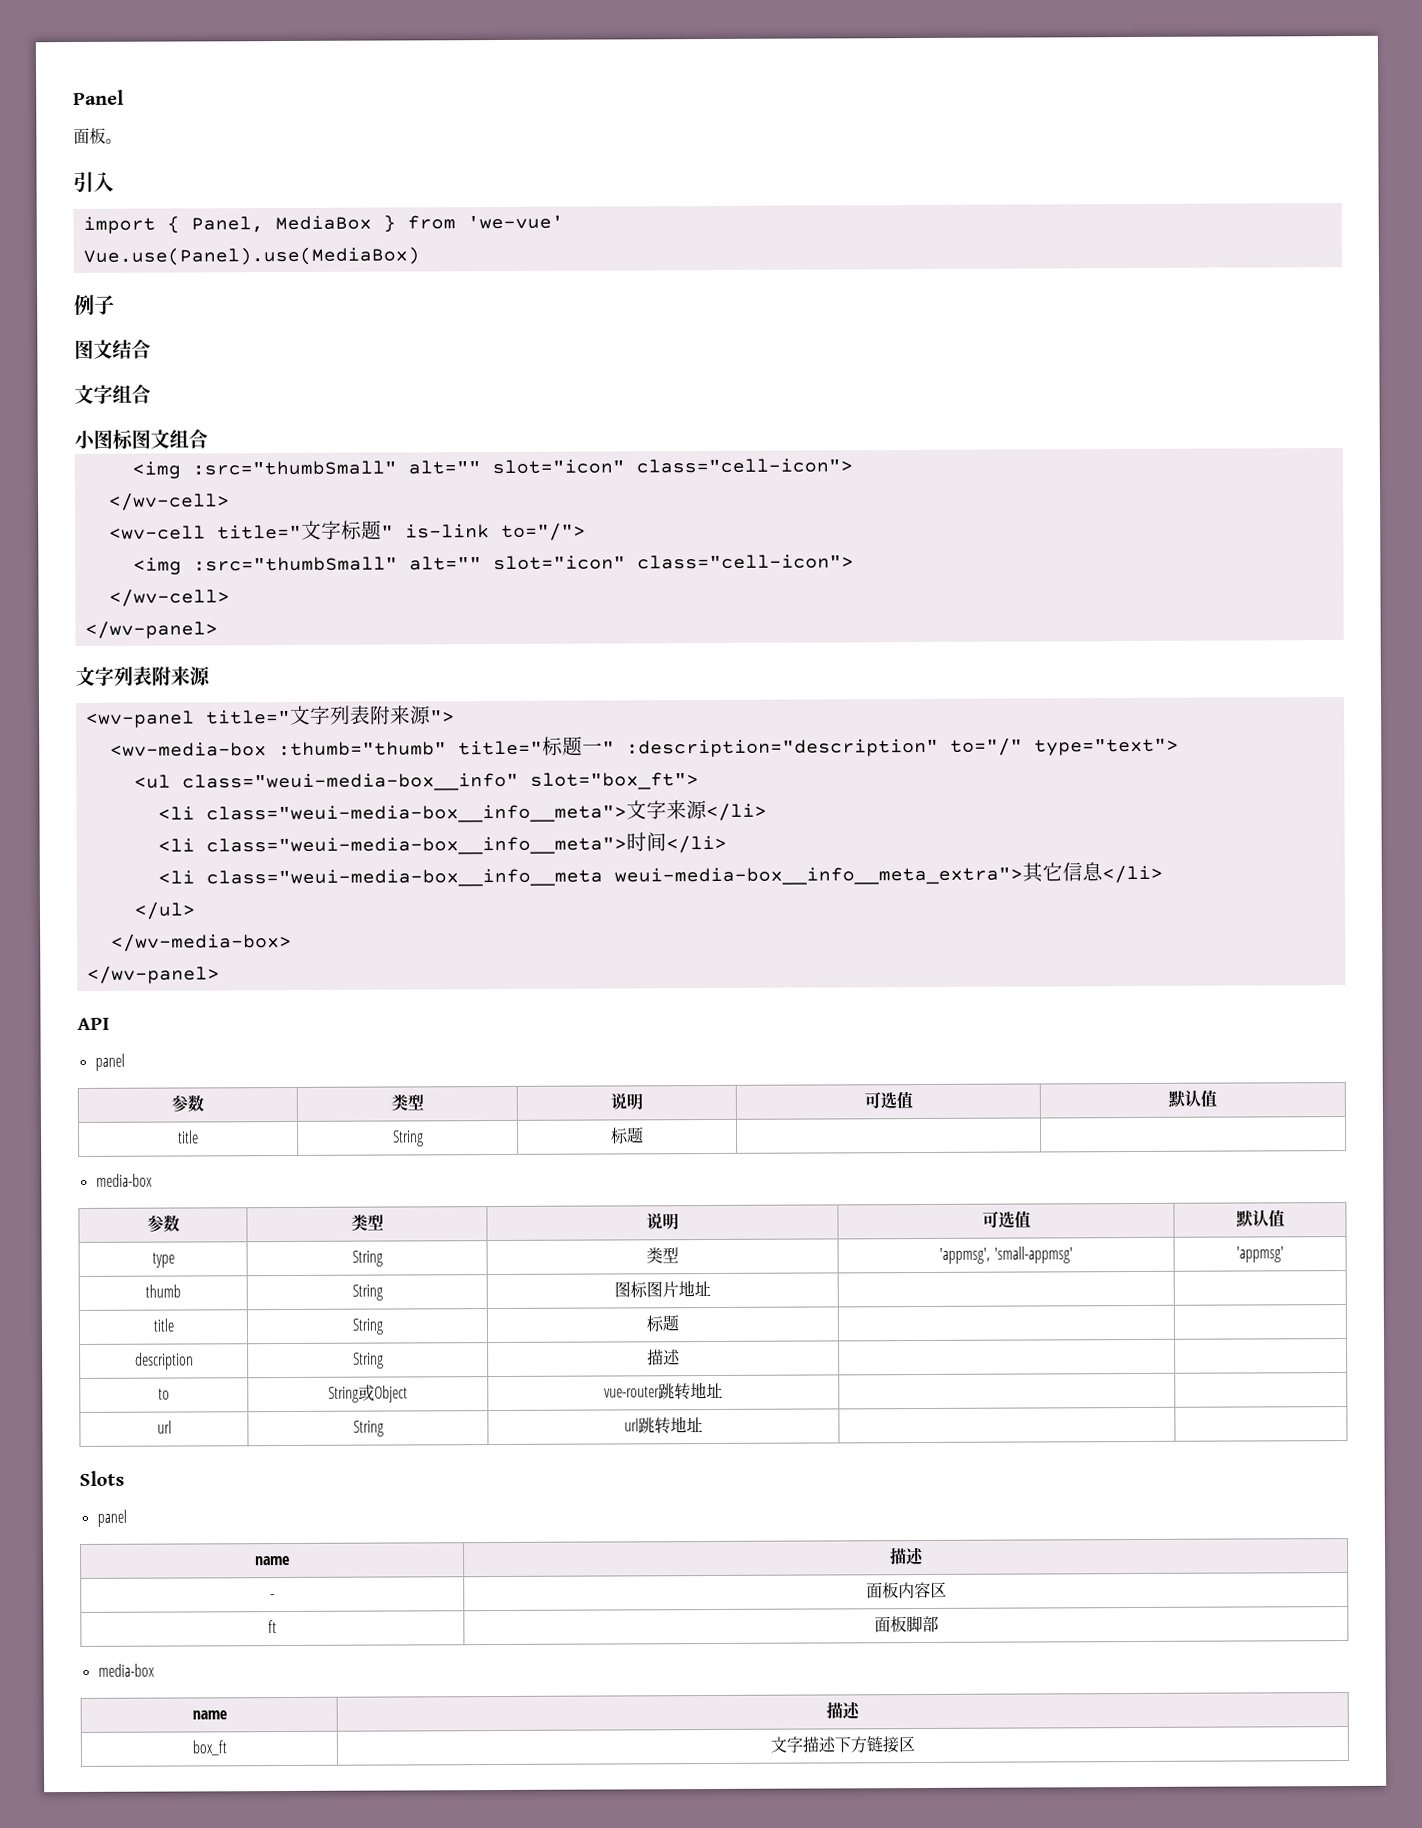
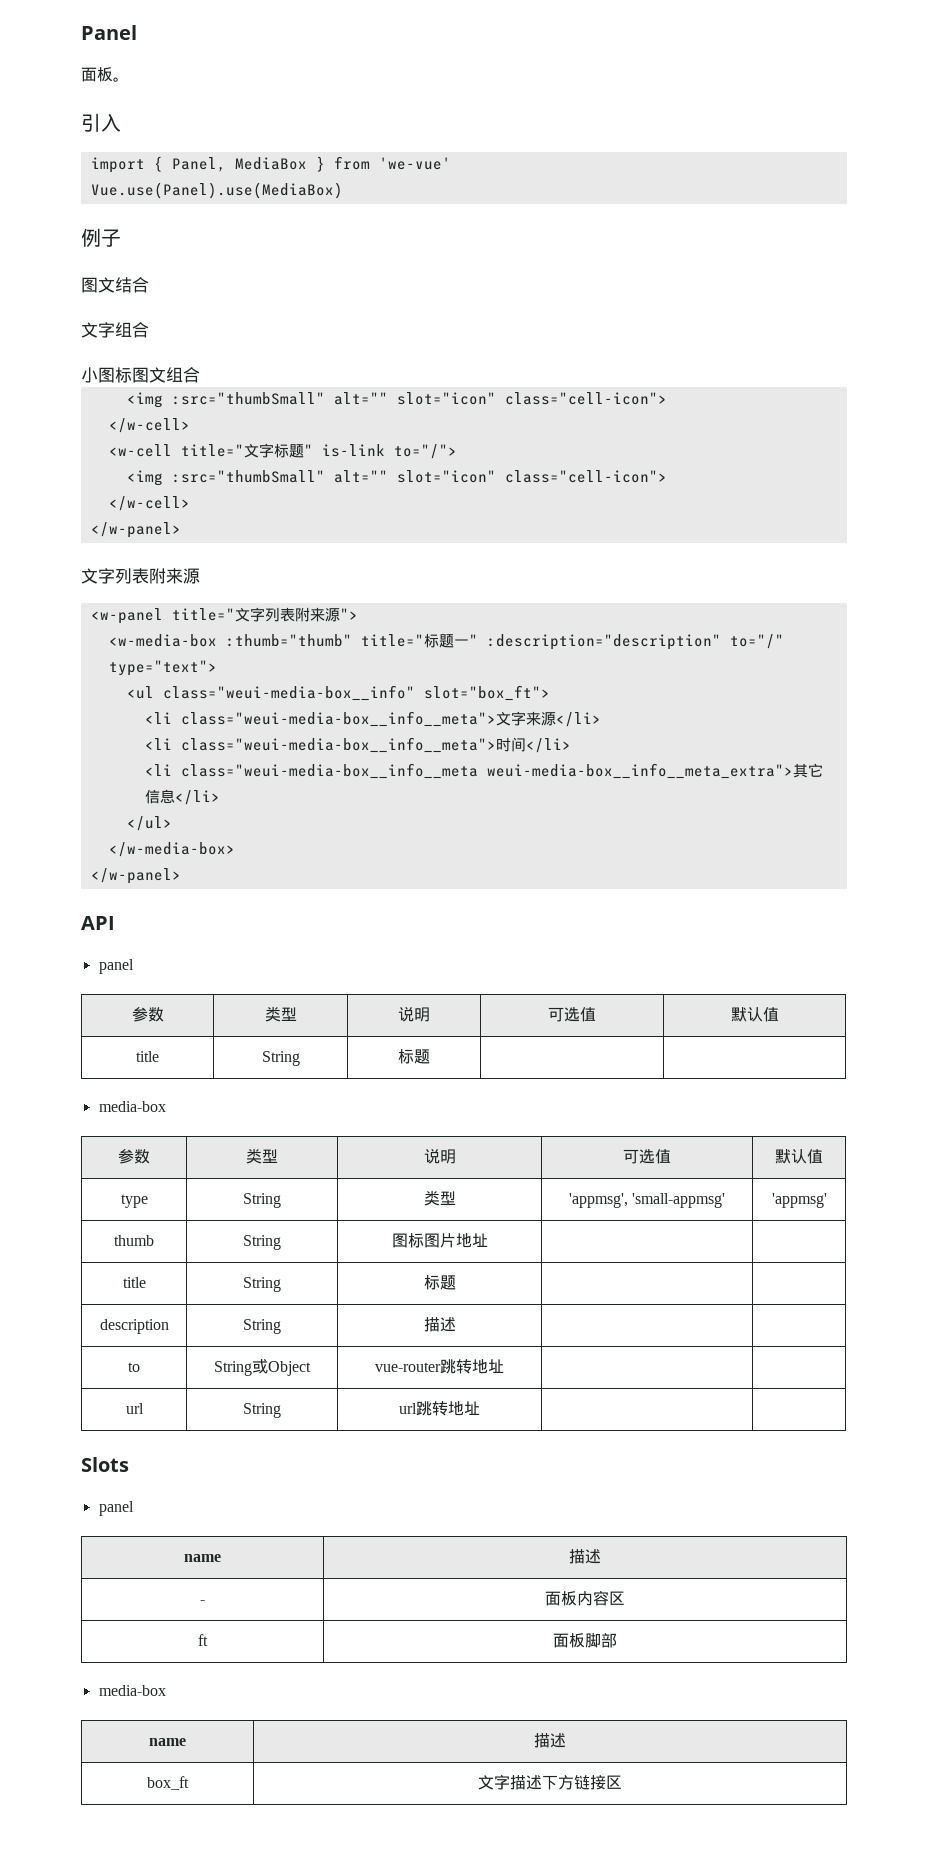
[108,492,230,511] [108,525,206,540] </wv-cell> // <wv-cell -> [108,418,190,433] [108,444,172,457] </w-cell> // <w-cell
[108,588,230,607] [84,620,218,639] </wv-cell> // </wv-panel> -> [108,496,190,511] [90,522,181,538] </w-cell> // </w-panel>
[85,710,195,728] <wv-panel -> [90,608,163,624] <w-panel
[109,742,267,757] <wv-media-box -> [108,634,217,647] <w-media-box
[110,932,292,952] [86,965,220,984] </wv-media-box> // </wv-panel> -> [108,842,235,857] [90,868,181,884] </w-media-box> // </w-panel>

